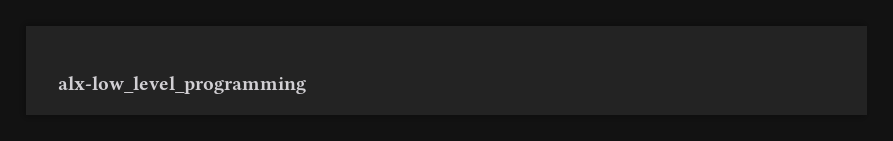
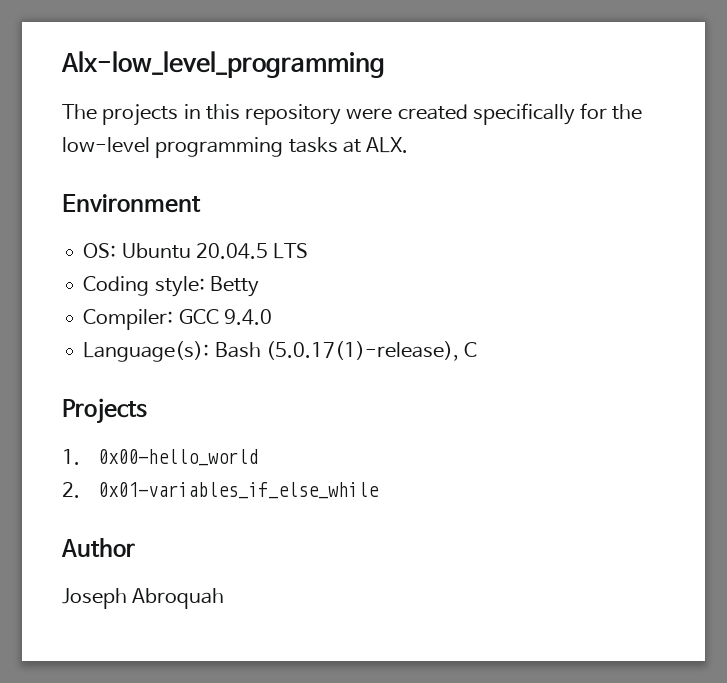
[58,76,306,94] alx-low_level_programming -> [61,51,385,78] [62,103,643,126] [62,137,409,158] [62,194,201,213] [83,243,309,259] [83,276,259,297] [83,309,272,330] [83,341,478,362] [62,398,147,424] [62,449,259,466] [62,482,380,499] [61,538,135,557] [62,588,225,609] Alx-low_level_programming // The projects in this repository were created specifically for the low-level programming tasks at ALX. // Environment // OS: Ubuntu 20.04.5 LTS // Coding style: Betty // Compiler: GCC 9.4.0 // Language(s): Bash (5.0.17(1)-release), C // Projects // 1. 0x00-hello_world // 2. 0x01-variables_if_else_while // Author // Joseph Abroquah

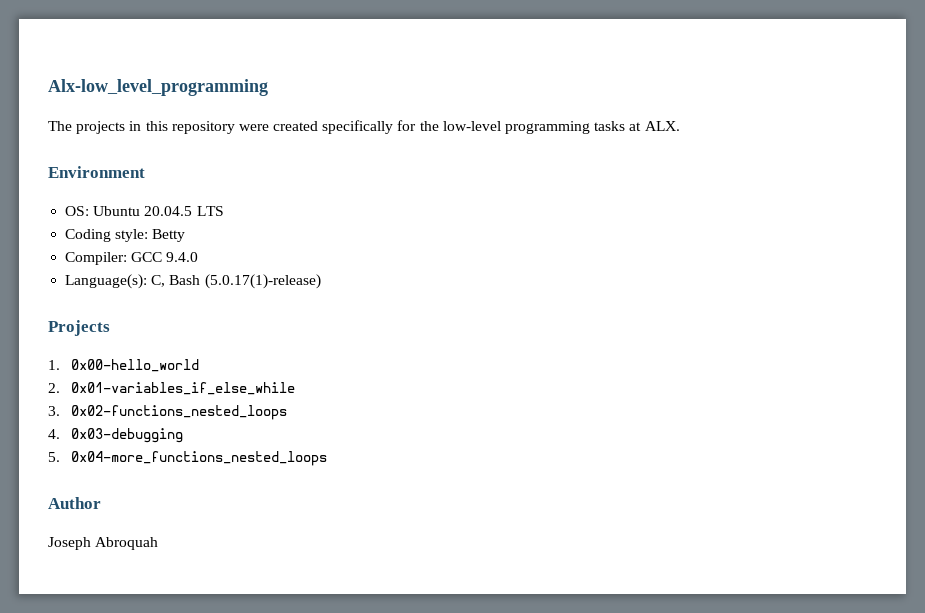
[214,341,478,361] Bash (5.0.17(1)-release), C -> [151,274,321,289] C, Bash (5.0.17(1)-release)
(380, 490) none -> [48,405,287,420] [48,428,183,443] [48,451,327,466] // 3. 0x02-functions_nested_loops // 4. 0x03-debugging // 5. 0x04-more_functions_nested_loops

